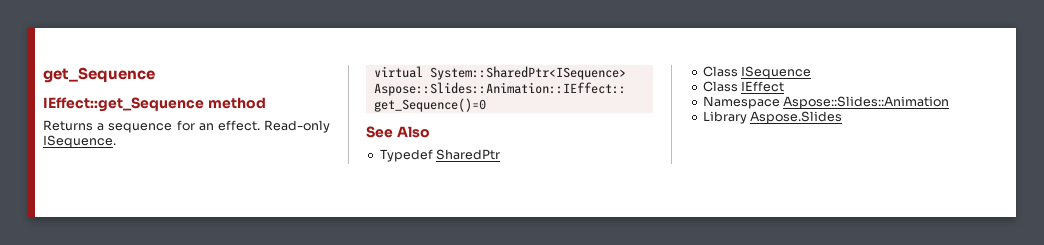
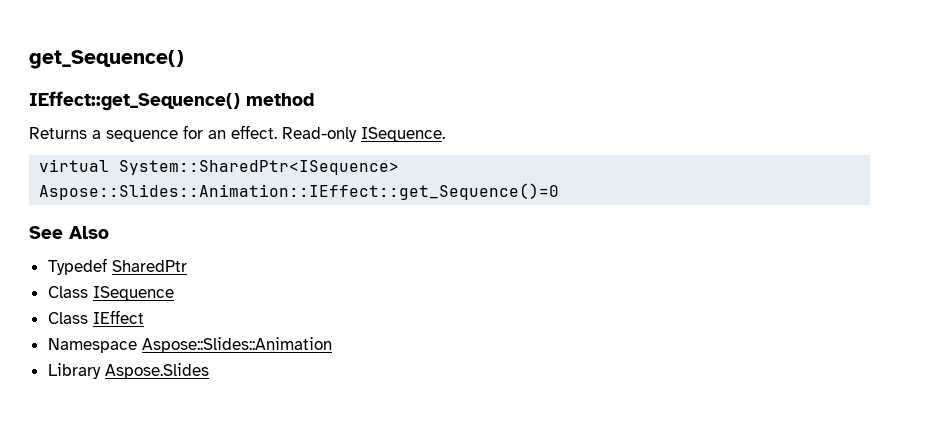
[43,67,155,83] [43,97,204,112] get_Sequence // IEffect::get_Sequence -> [29,50,184,69] [29,91,240,111] get_Sequence() // IEffect::get_Sequence()

